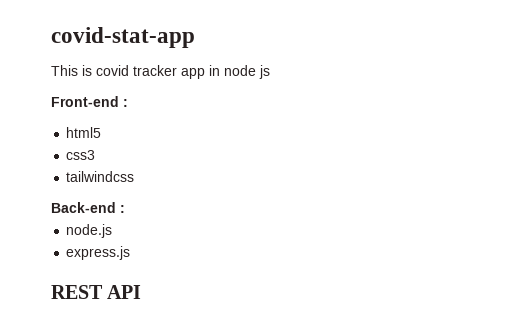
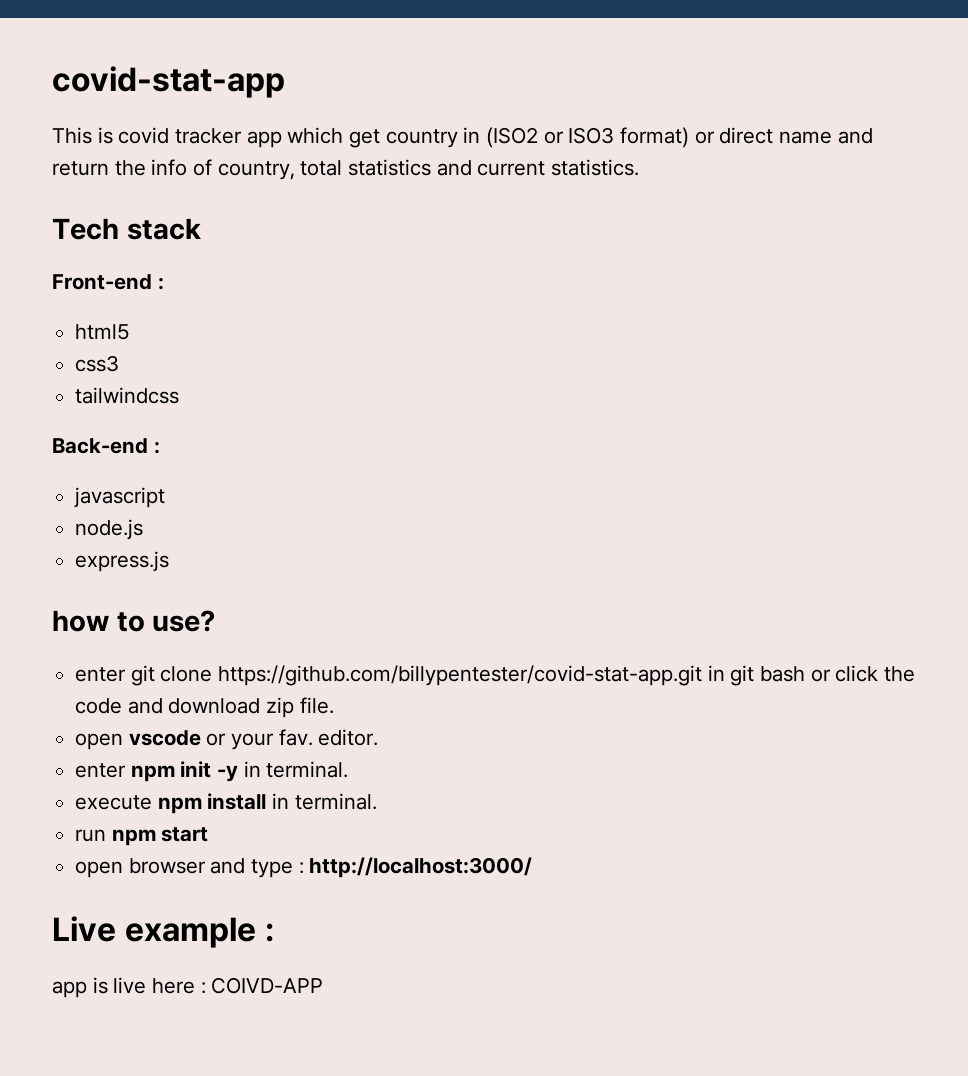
[209,65,270,79] in node js -> [287,127,873,148] [52,159,640,180] [52,218,201,240] which get country in (ISO2 or ISO3 format) or direct name and return the info of country, total statistics and current statistics. // Tech stack
(125, 209) none -> [74,487,166,508] // javascript
[51,285,142,299] REST API -> [52,610,216,632] [75,665,916,686] [75,697,334,718] [75,729,379,750] [75,761,349,782] [75,793,377,814] [75,827,209,846] [75,857,533,878] [52,916,274,948] [52,977,324,998] how to use? // enter git clone https://github.com/billypentester/covid-stat-app.git in git bash or click the code and download zip file. // open vscode or your fav. editor. // enter npm init -y in terminal. // execute npm install in terminal. // run npm start // open browser and type : http://localhost:3000/ // Live example : // app is live here : COIVD-APP

